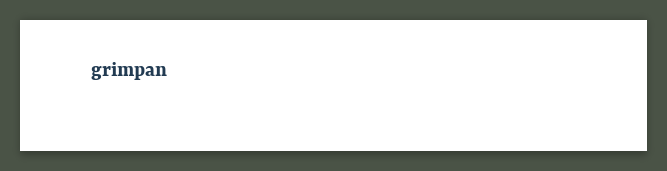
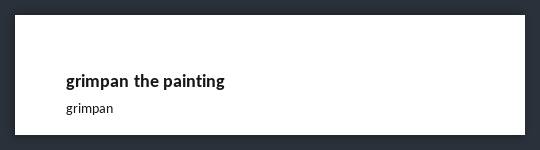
[91,62,167,80] grimpan -> [66,74,226,90] [66,103,113,115] grimpan the painting // grimpan

